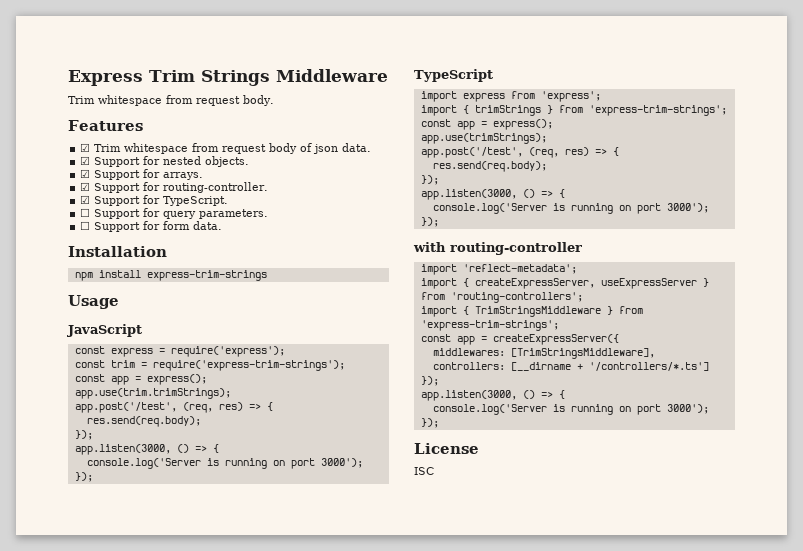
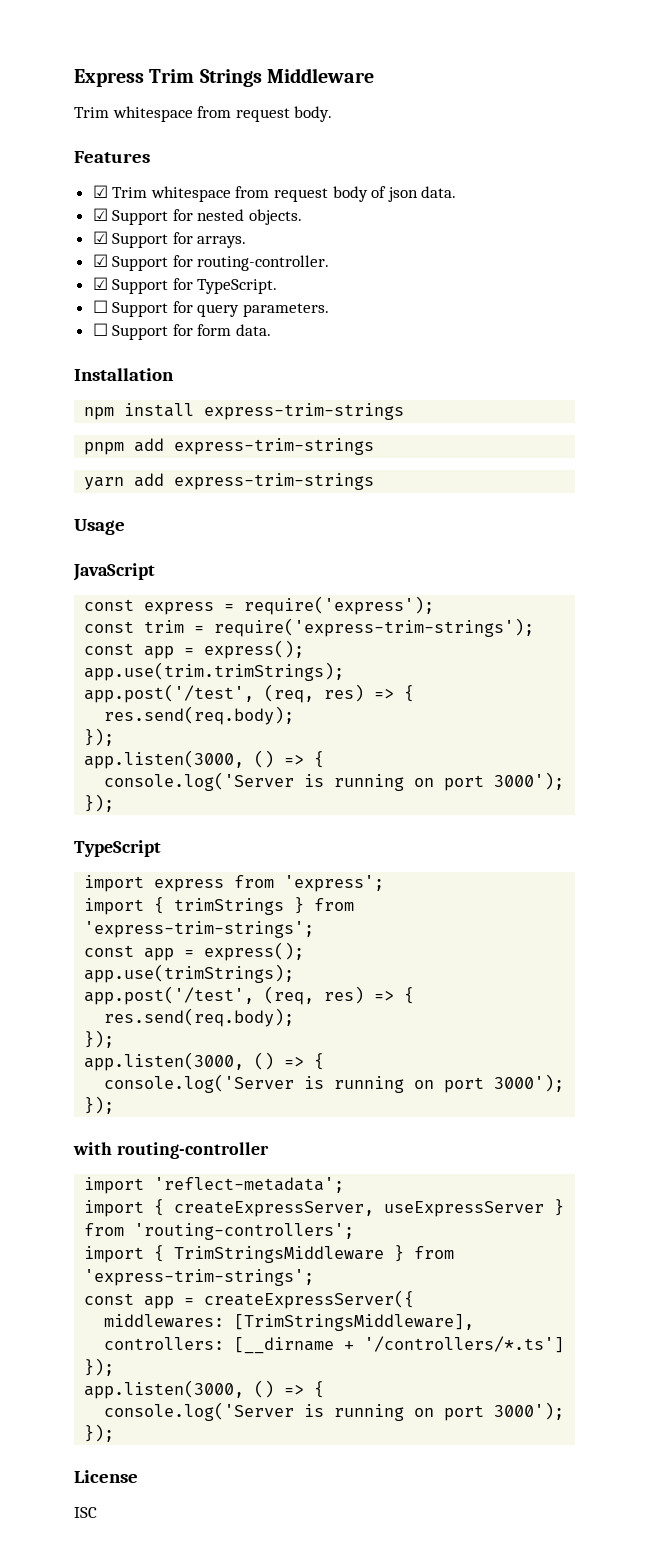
(267, 275) none -> [84,438,375,455] [84,473,375,490] // pnpm add express-trim-strings // yarn add express-trim-strings

